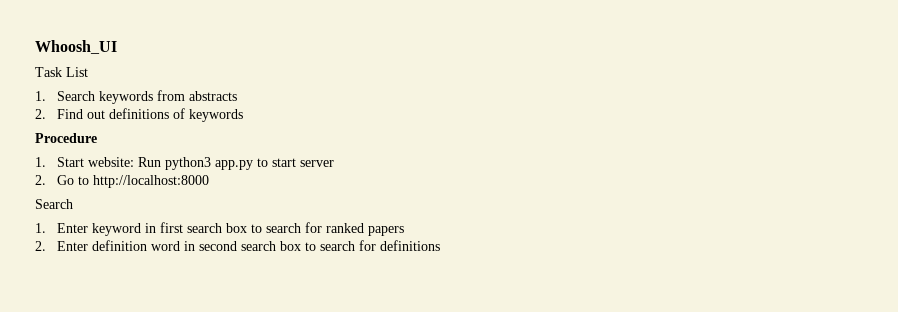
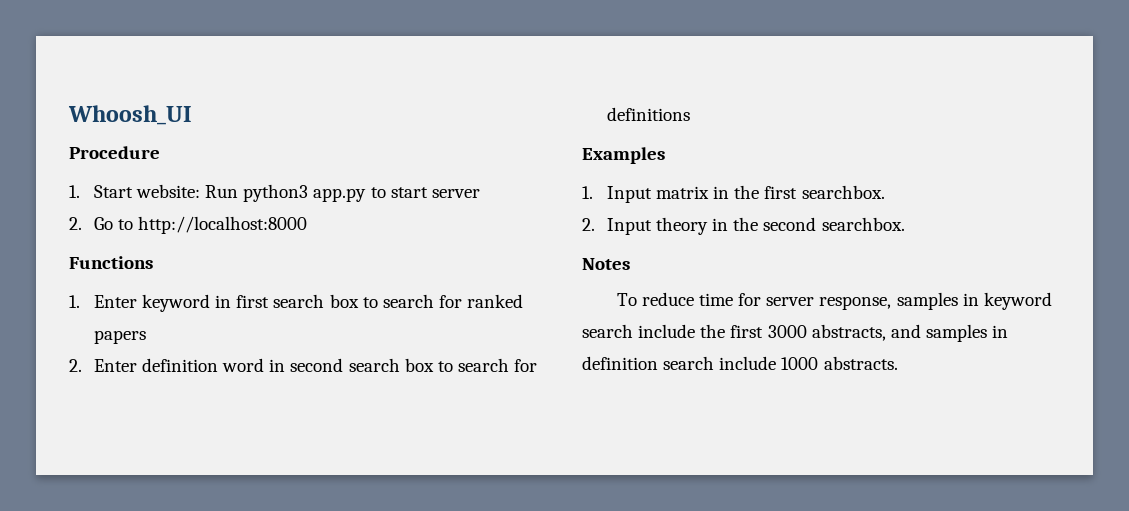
[35,67,88,77] [35,90,237,104] [35,108,243,122] // Task List // 1. Search keywords from abstracts // 2. Find out definitions of keywords -> (192, 115) none
[35,199,73,209] Search -> [69,256,153,269] Functions
(440, 245) none -> [582,147,665,164] [582,185,885,203] [582,217,905,235] [582,258,630,270] [616,292,1052,310] [582,324,1009,342] [582,356,898,370] // Examples // 1. Input matrix in the first searchbox. // 2. Input theory in the second searchbox. // Notes // To reduce time for server response, samples in keyword search include the first 3000 abstracts, and samples in definition search include 1000 abstracts.

